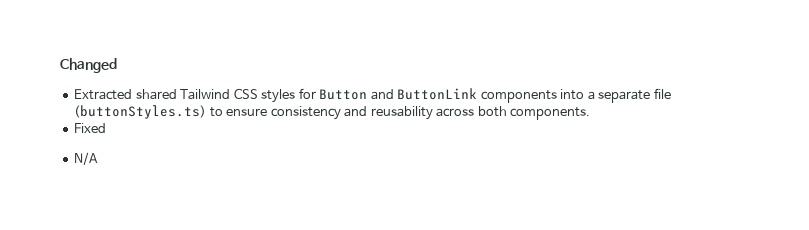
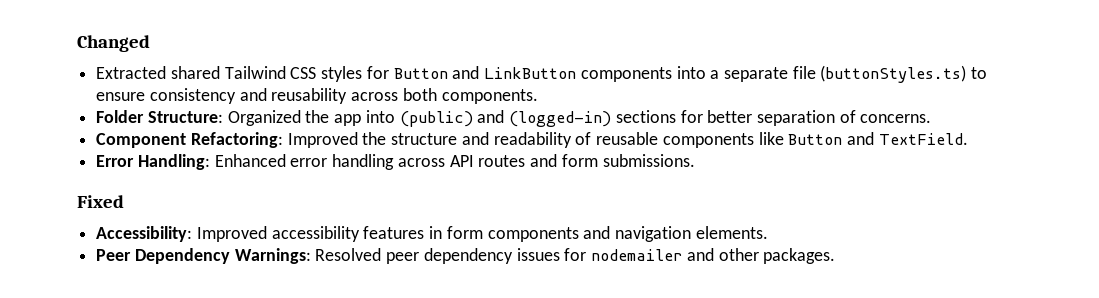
[397,88,478,100] ButtonLink -> [484,67,577,79] LinkButton
[74,123,107,133] [74,152,99,165] Fixed // N/A -> [96,110,932,127] [96,132,968,148] [96,154,695,170] [77,195,124,208] [96,226,768,242] [96,248,836,264] Folder Structure: Organized the app into (public) and (logged-in) sections for better separation of concerns. // Component Refactoring: Improved the structure and readability of reusable components like Button and TextField. // Error Handling: Enhanced error handling across API routes and form submissions. // Fixed // Accessibility: Improved accessibility features in form components and navigation elements. // Peer Dependency Warnings: Resolved peer dependency issues for nodemailer and other packages.

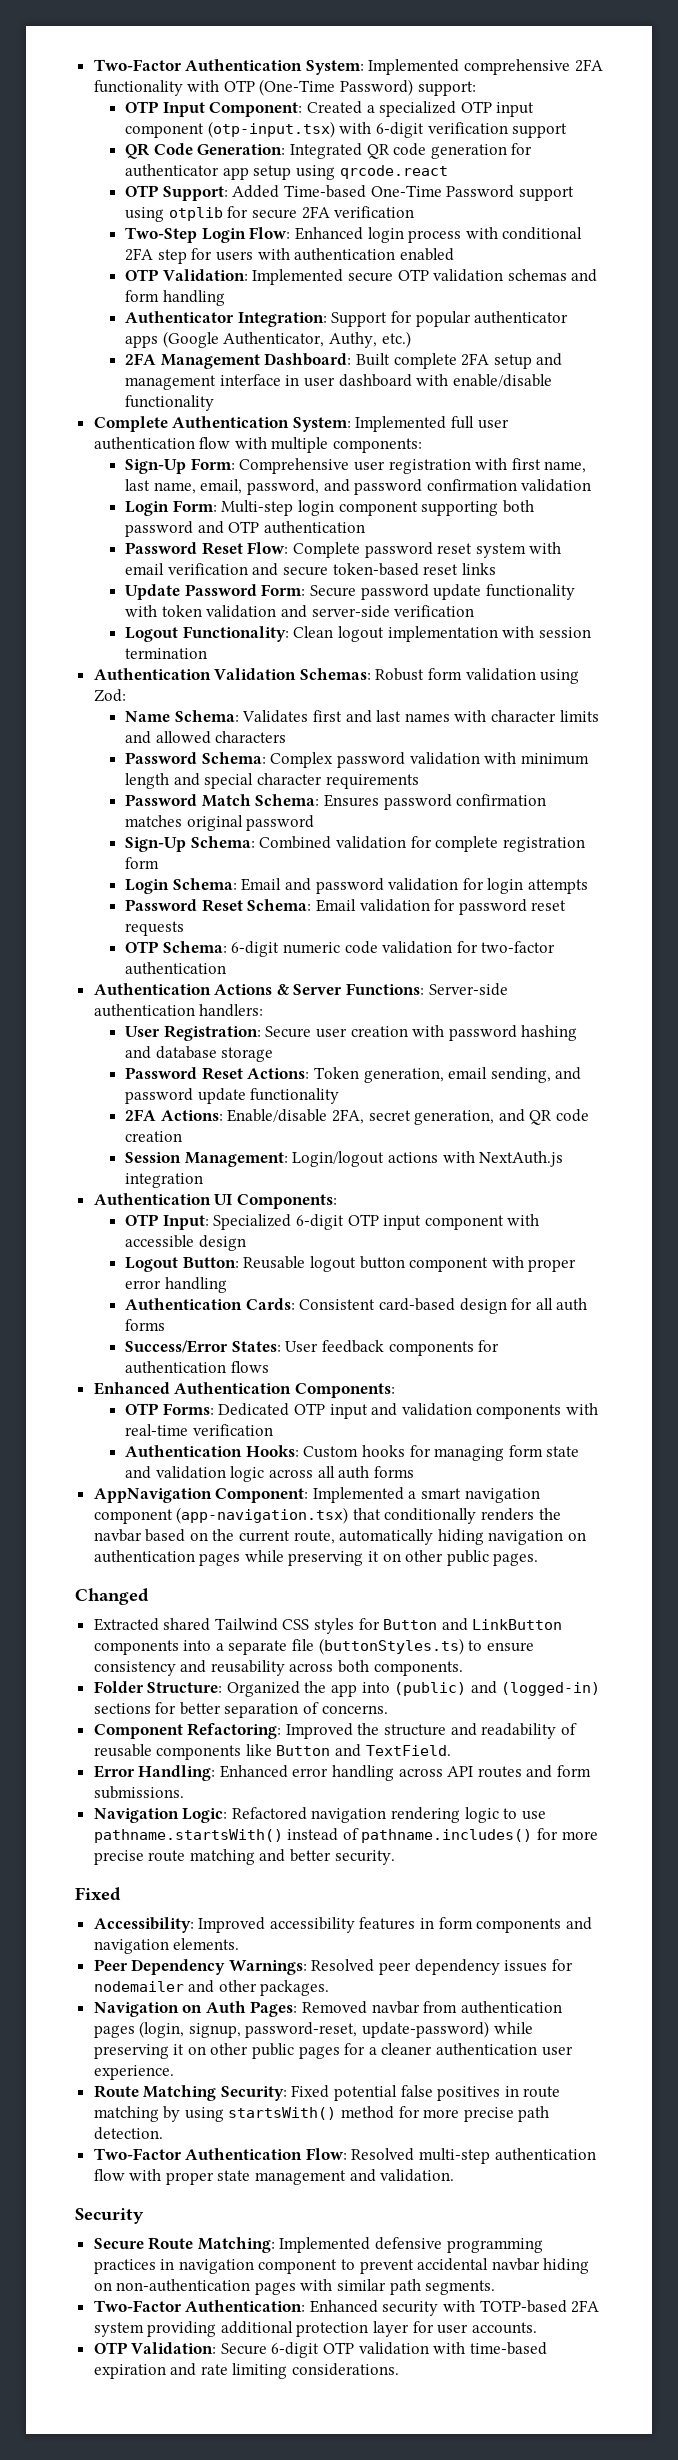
(77, 43) none -> [93,59,603,75] [93,79,476,96] [125,101,535,117] [125,121,568,138] [125,143,533,159] [125,164,448,180] [125,185,574,201] [125,206,415,222] [125,227,583,243] [125,248,454,264] [125,269,598,285] [125,290,225,306] [125,311,569,327] [125,331,411,348] [125,353,563,369] [125,374,552,390] [125,395,215,411] [93,416,509,432] [93,437,423,453] [125,458,587,474] [125,479,592,495] [125,500,534,516] [125,521,366,537] [125,542,562,558] [125,563,496,576] [125,584,575,600] [125,605,475,618] [125,626,591,642] [125,648,208,659] [93,668,580,684] [93,689,126,702] [125,710,599,723] [125,731,287,744] [125,752,589,768] [125,773,419,789] [125,794,547,810] [125,815,315,831] [125,836,585,852] [125,857,160,869] [125,878,588,894] [125,899,567,915] [125,921,185,936] [125,941,556,957] [125,962,227,975] [93,983,508,996] [93,1004,264,1017] [125,1025,578,1041] [125,1046,274,1062] [125,1067,582,1083] [125,1088,340,1104] [125,1109,589,1125] [125,1131,183,1142] [125,1151,564,1167] [125,1173,204,1188] [93,1193,337,1209] [125,1214,540,1230] [125,1235,246,1251] [125,1256,577,1272] [125,1277,227,1293] [125,1298,588,1314] [125,1319,166,1331] [125,1340,500,1356] [125,1361,269,1374] [93,1382,395,1398] [125,1403,598,1419] [125,1424,273,1436] [125,1445,580,1461] [125,1466,414,1482] [93,1487,540,1503] [93,1507,561,1524] [93,1529,587,1545] [93,1550,539,1566] Two-Factor Authentication System: Implemented comprehensive 2FA functionality with OTP (One-Time Password) support: // OTP Input Component: Created a specialized OTP input component (otp-input.tsx) with 6-digit verification support // QR Code Generation: Integrated QR code generation for authenticator app setup using qrcode.react // OTP Support: Added Time-based One-Time Password support using otplib for secure 2FA verification // Two-Step Login Flow: Enhanced login process with conditional 2FA step for users with authentication enabled // OTP Validation: Implemented secure OTP validation schemas and form handling // Authenticator Integration: Support for popular authenticator apps (Google Authenticator, Authy, etc.) // 2FA Management Dashboard: Built complete 2FA setup and management interface in user dashboard with enable/disable functionality // Complete Authentication System: Implemented full user authentication flow with multiple components: // Sign-Up Form: Comprehensive user registration with first name, last name, email, password, and password confirmation validation // Login Form: Multi-step login component supporting both password and OTP authentication // Password Reset Flow: Complete password reset system with email verification and secure token-based reset links // Update Password Form: Secure password update functionality with token validation and server-side verification // Logout Functionality: Clean logout implementation with session termination // Authentication Validation Schemas: Robust form validation using Zod: // Name Schema: Validates first and last names with character limits and allowed characters // Password Schema: Complex password validation with minimum length and special character requirements // Password Match Schema: Ensures password confirmation matches original password // Sign-Up Schema: Combined validation for complete registration form // Login Schema: Email and password validation for login attempts // Password Reset Schema: Email validation for password reset requests // OTP Schema: 6-digit numeric code validation for two-factor authentication // Authentication Actions & Server Functions: Server-side authentication handlers: // User Registration: Secure user creation with password hashing and database storage // Password Reset Actions: Token generation, email sending, and password update functionality // 2FA Actions: Enable/disable 2FA, secret generation, and QR code creation // Session Management: Login/logout actions with NextAuth.js integration // Authentication UI Components: // OTP Input: Specialized 6-digit OTP input component with accessible design // Logout Button: Reusable logout button component with proper error handling // Authentication Cards: Consistent card-based design for all auth forms // Success/Error States: User feedback components for authentication flows // Enhanced Authentication Components: // OTP Forms: Dedicated OTP input and validation components with real-time verification // Authentication Hooks: Custom hooks for managing form state and validation logic across all auth forms // AppNavigation Component: Implemented a smart navigation component (app-navigation.tsx) that conditionally renders the navbar based on the current route, automatically hiding navigation on authentication pages while preserving it on other public pages. //
(695, 160) none -> [93,1807,546,1823] [93,1828,598,1843] [93,1849,395,1865] // Navigation Logic: Refactored navigation rendering logic to use pathname.startsWith() instead of pathname.includes() for more precise route matching and better security.
(836, 256) none -> [93,2001,562,2017] [93,2021,533,2038] [93,2043,573,2059] [93,2065,174,2080] [93,2085,561,2101] [93,2106,550,2122] [93,2127,163,2140] [93,2148,596,2164] [93,2169,455,2185] [75,2208,144,2224] [93,2237,543,2253] [93,2258,590,2274] [93,2279,496,2295] [93,2300,600,2316] [93,2321,537,2337] [93,2342,547,2358] [93,2363,400,2379] // Navigation on Auth Pages: Removed navbar from authentication pages (login, signup, password-reset, update-password) while preserving it on other public pages for a cleaner authentication user experience. // Route Matching Security: Fixed potential false positives in route matching by using startsWith() method for more precise path detection. // Two-Factor Authentication Flow: Resolved multi-step authentication flow with proper state management and validation. // Security // Secure Route Matching: Implemented defensive programming practices in navigation component to prevent accidental navbar hiding on non-authentication pages with similar path segments. // Two-Factor Authentication: Enhanced security with TOTP-based 2FA system providing additional protection layer for user accounts. // OTP Validation: Secure 6-digit OTP validation with time-based expiration and rate limiting considerations.

